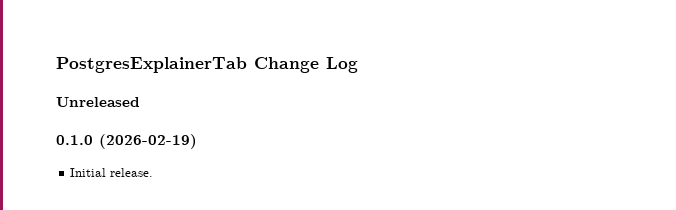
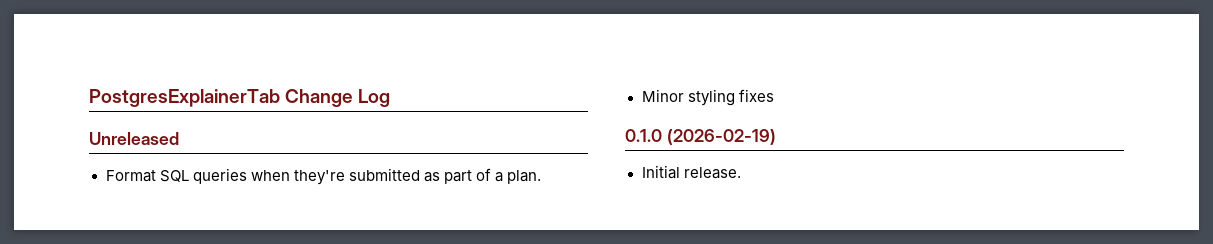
(140, 102) none -> [105,168,541,185] [641,89,774,106] // Format SQL queries when they're submitted as part of a plan. // Minor styling fixes

